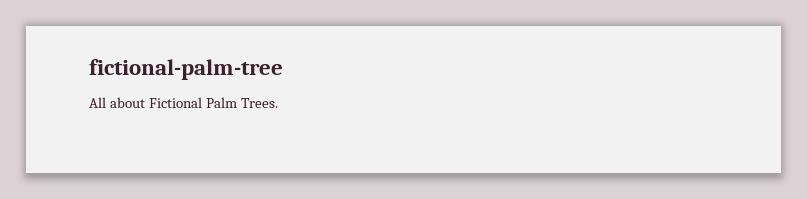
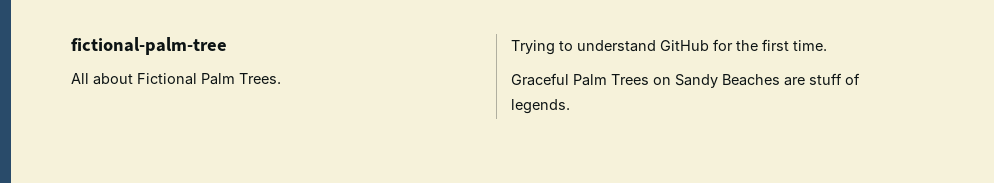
(278, 103) none -> [511,39,827,55] [511,73,860,88] [511,99,570,114] // Trying to understand GitHub for the first time. // Graceful Palm Trees on Sandy Beaches are stuff of legends.

